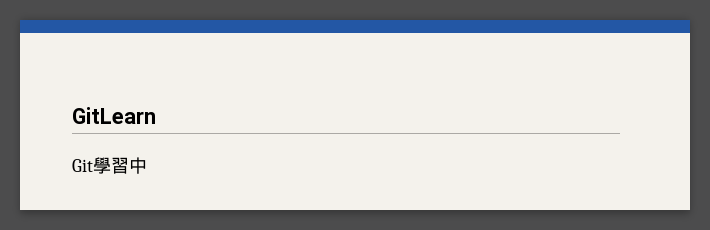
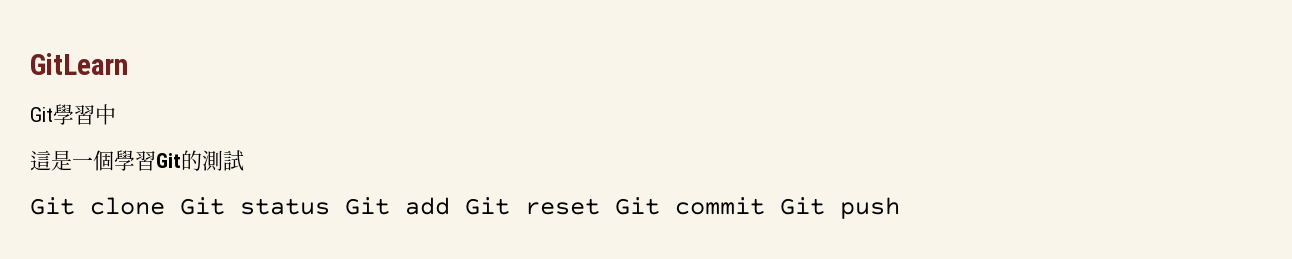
(147, 165) none -> [30,150,244,171] [30,197,900,219] // 這是一個學習Git的測試 // Git clone Git status Git add Git reset Git commit Git push

